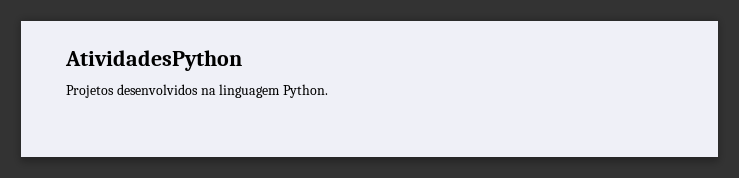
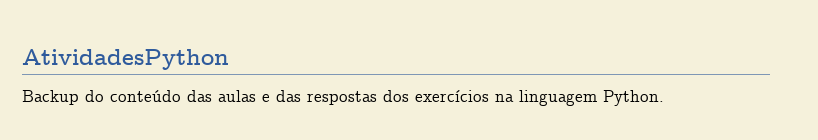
[66,84,198,98] Projetos desenvolvidos -> [22,90,489,105] Backup do conteúdo das aulas e das respostas dos exercícios

